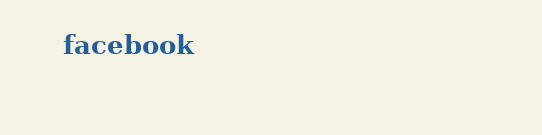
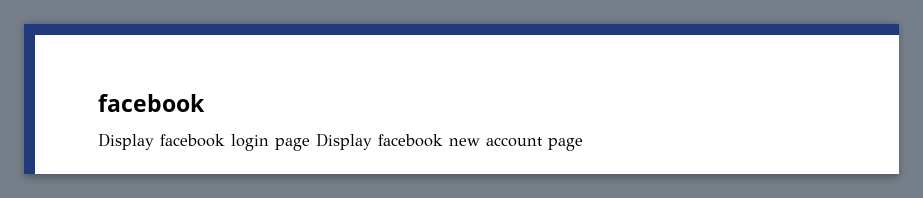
[63,34,195,54] facebook -> [98,94,205,112] [98,133,583,151] facebook // Display facebook login page Display facebook new account page

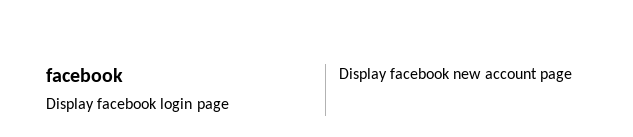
(310, 144) none -> (229, 106) //

